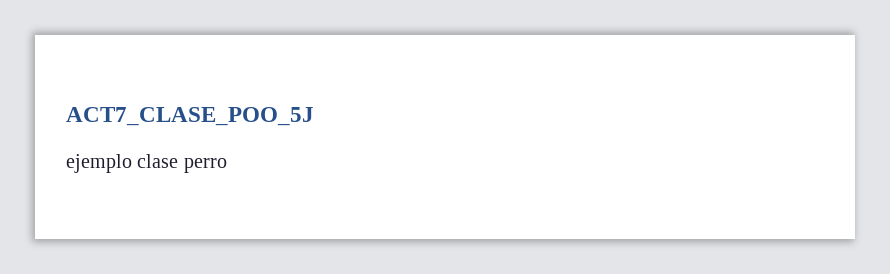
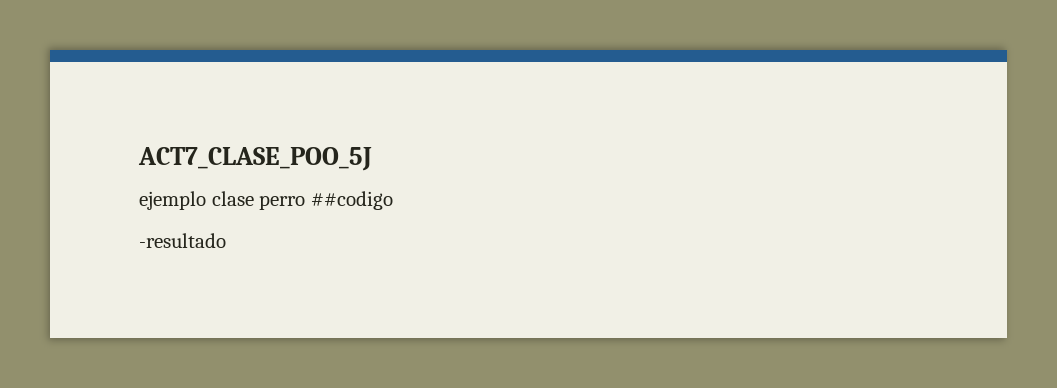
(227, 165) none -> [310,191,393,210] [139,233,226,248] ##codigo // -resultado

